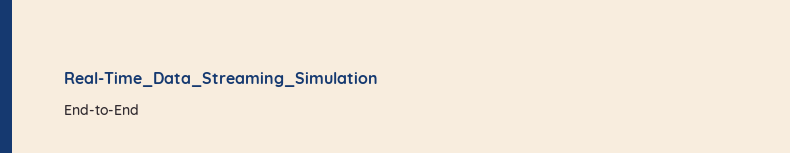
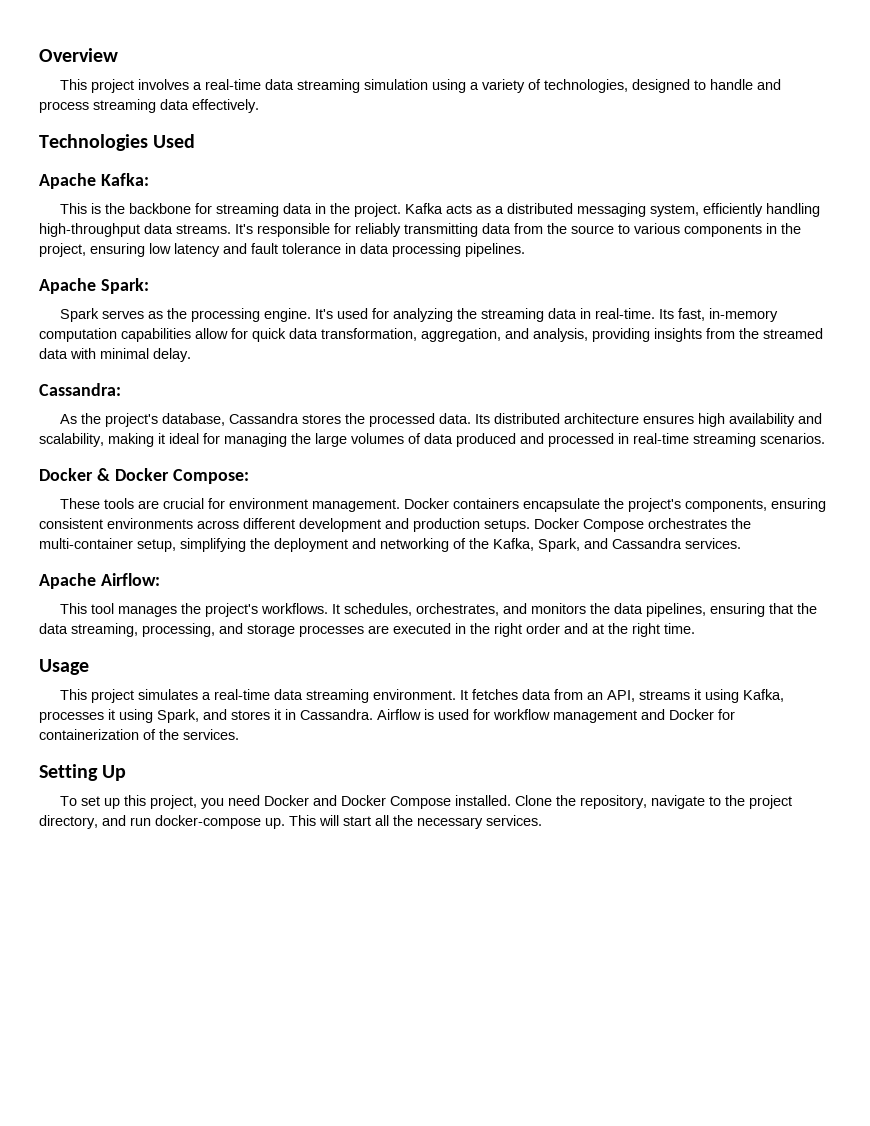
[64,72,378,87] [64,104,139,115] Real-Time_Data_Streaming_Simulation // End-to-End -> [39,48,118,62] [60,79,782,93] [39,99,259,113] [39,134,196,151] [39,173,149,189] [60,203,821,217] [39,223,801,237] [39,243,525,257] [39,278,149,294] [60,308,779,322] [39,328,823,342] [39,348,191,362] [39,383,121,396] [60,413,823,427] [39,433,825,447] [39,468,249,484] [60,498,827,512] [39,518,751,532] [39,538,741,552] [39,573,160,589] [60,603,818,617] [39,623,695,637] [39,659,89,675] [60,689,785,703] [39,709,735,723] [39,729,239,740] [39,764,127,781] [60,795,793,809] [39,815,542,829] Overview // This project involves a real-time data streaming simulation using a variety of technologies, designed to handle and process streaming data effectively. // Technologies Used // Apache Kafka: // This is the backbone for streaming data in the project. Kafka acts as a distributed messaging system, efficiently handling high-throughput data streams. It's responsible for reliably transmitting data from the source to various components in the project, ensuring low latency and fault tolerance in data processing pipelines. // Apache Spark: // Spark serves as the processing engine. It's used for analyzing the streaming data in real-time. Its fast, in-memory computation capabilities allow for quick data transformation, aggregation, and analysis, providing insights from the streamed data with minimal delay. // Cassandra: // As the project's database, Cassandra stores the processed data. Its distributed architecture ensures high availability and scalability, making it ideal for managing the large volumes of data produced and processed in real-time streaming scenarios. // Docker & Docker Compose: // These tools are crucial for environment management. Docker containers encapsulate the project's components, ensuring consistent environments across different development and production setups. Docker Compose orchestrates the multi-container setup, simplifying the deployment and networking of the Kafka, Spark, and Cassandra services. // Apache Airflow: // This tool manages the project's workflows. It schedules, orchestrates, and monitors the data pipelines, ensuring that the data streaming, processing, and storage processes are executed in the right order and at the right time. // Usage // This project simulates a real-time data streaming environment. It fetches data from an API, streams it using Kafka, processes it using Spark, and stores it in Cassandra. Airflow is used for workflow management and Docker for containerization of the services. // Setting Up // To set up this project, you need Docker and Docker Compose installed. Clone the repository, navigate to the project directory, and run docker-compose up. This will start all the necessary services.

